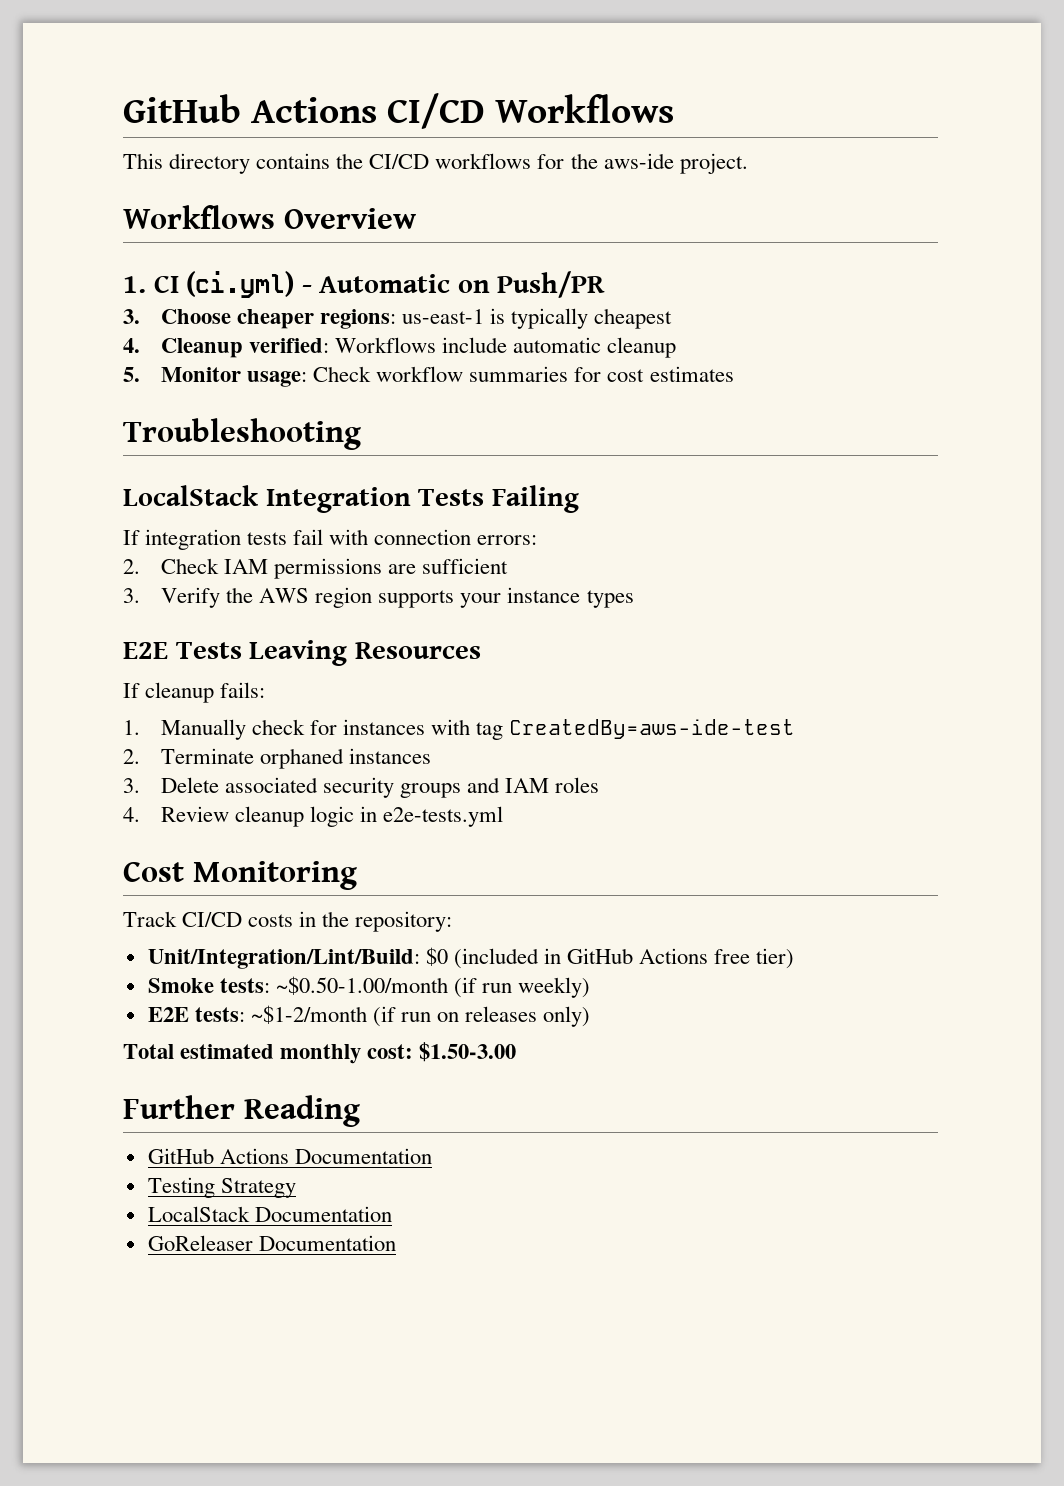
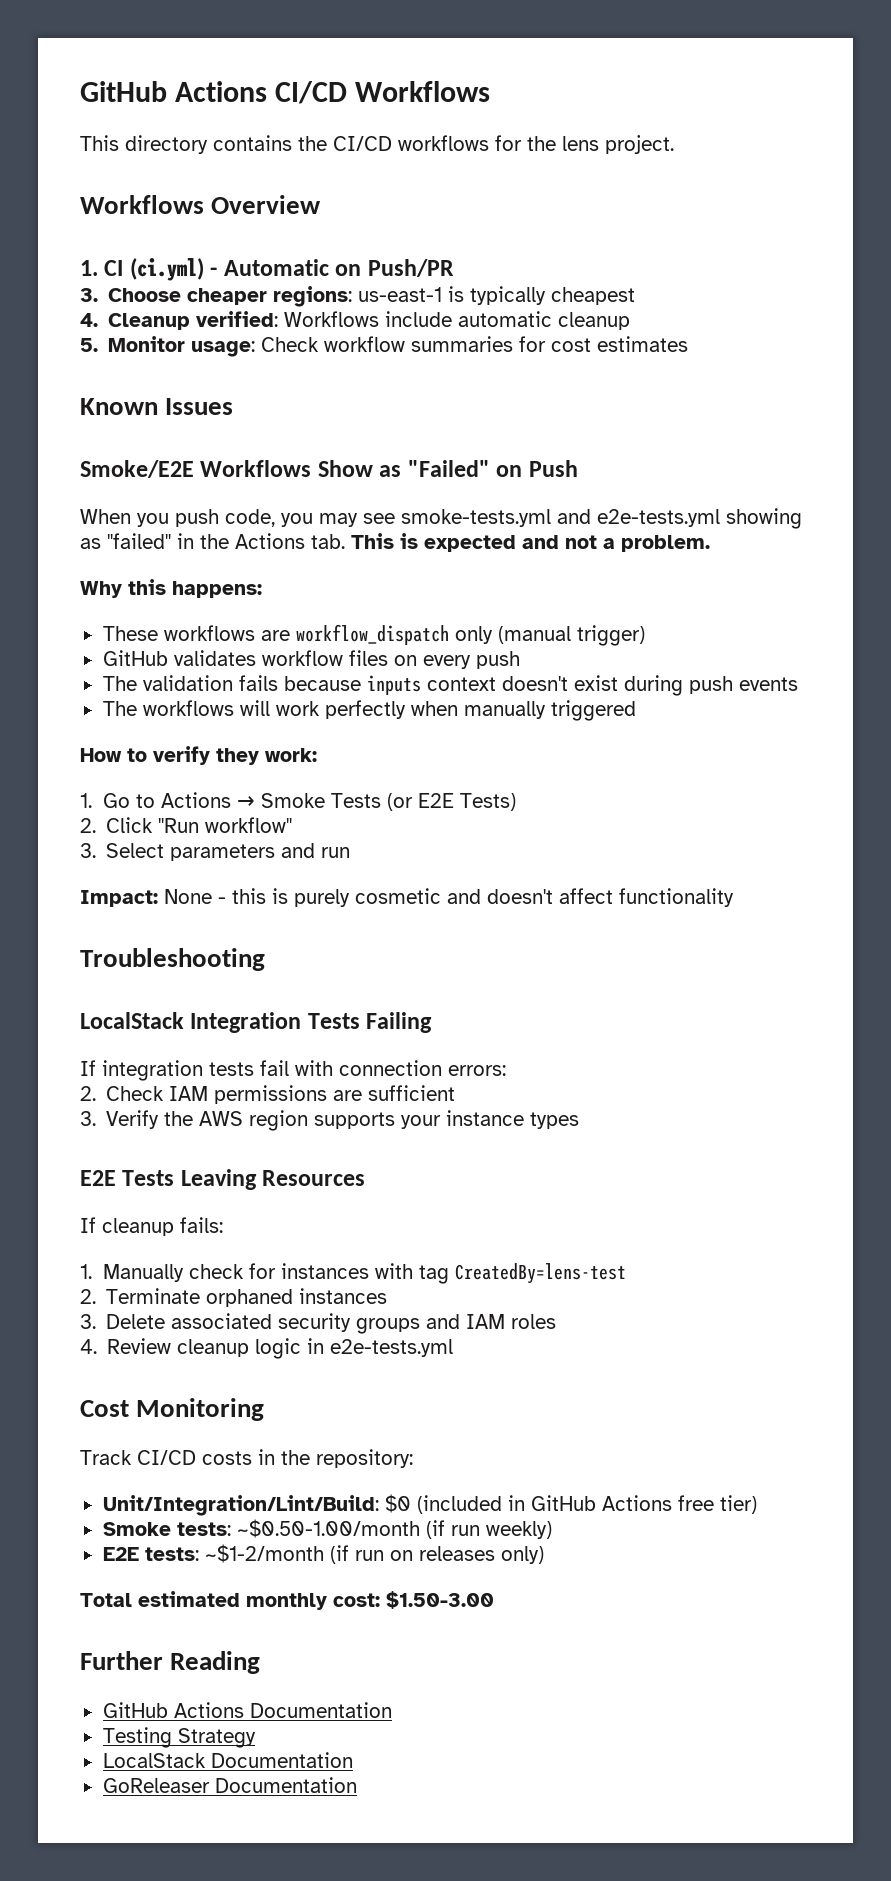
[603,153,674,169] aws-ide -> [562,136,599,151] lens
(734, 374) none -> [80,398,234,415] [80,460,578,478] [80,508,802,529] [80,533,710,552] [80,579,262,598] [102,624,645,646] [102,650,520,669] [102,675,798,696] [102,700,636,721] [80,746,317,765] [80,792,516,811] [80,817,293,833] [80,843,351,861] [80,888,734,907] // Known Issues // Smoke/E2E Workflows Show as "Failed" on Push // When you push code, you may see smoke-tests.yml and e2e-tests.yml showing as "failed" in the Actions tab. This is expected and not a problem. // Why this happens: // These workflows are workflow_dispatch only (manual trigger) // GitHub validates workflow files on every push // The validation fails because inputs context doesn't exist during push events // The workflows will work perfectly when manually triggered // How to verify they work: // 1. Go to Actions → Smoke Tests (or E2E Tests) // 2. Click "Run workflow" // 3. Select parameters and run // Impact: None - this is purely cosmetic and doesn't affect functionality
[509,719,796,739] CreatedBy=aws-ide-test -> [454,1263,626,1284] CreatedBy=lens-test

